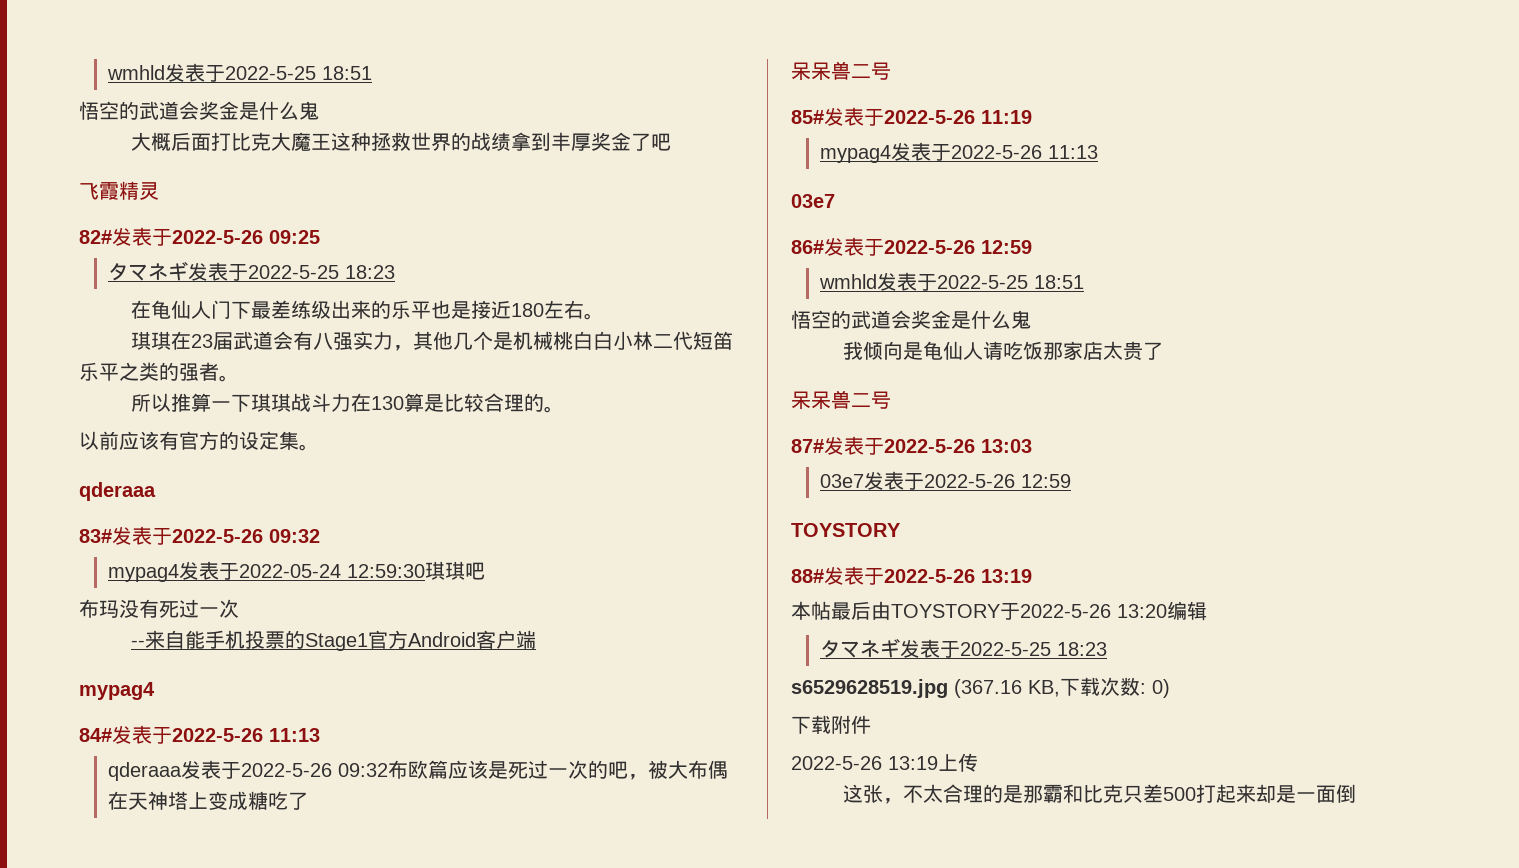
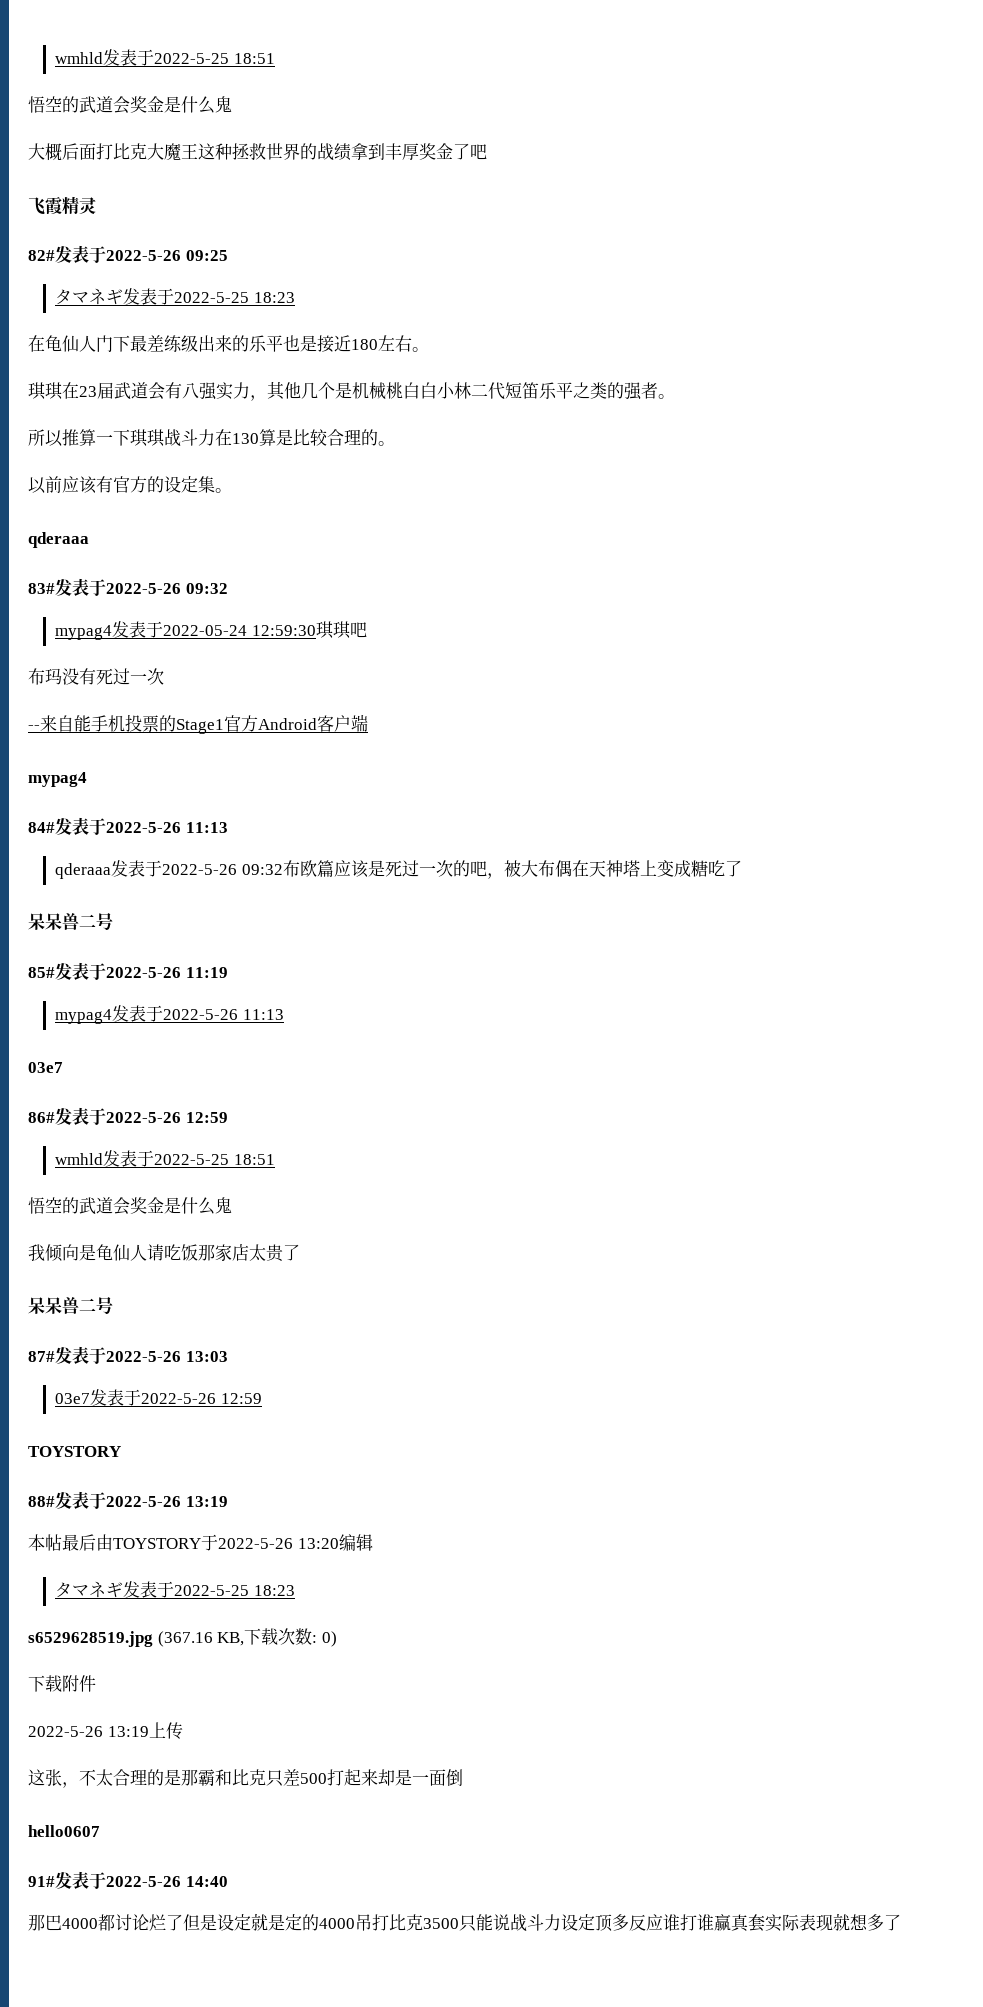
(1356, 793) none -> [28,1825,100,1837] [28,1871,228,1889] [28,1913,901,1932] // hello0607 // 91#发表于2022-5-26 14:40 // 那巴4000都讨论烂了但是设定就是定的4000吊打比克3500只能说战斗力设定顶多反应谁打谁赢真套实际表现就想多了

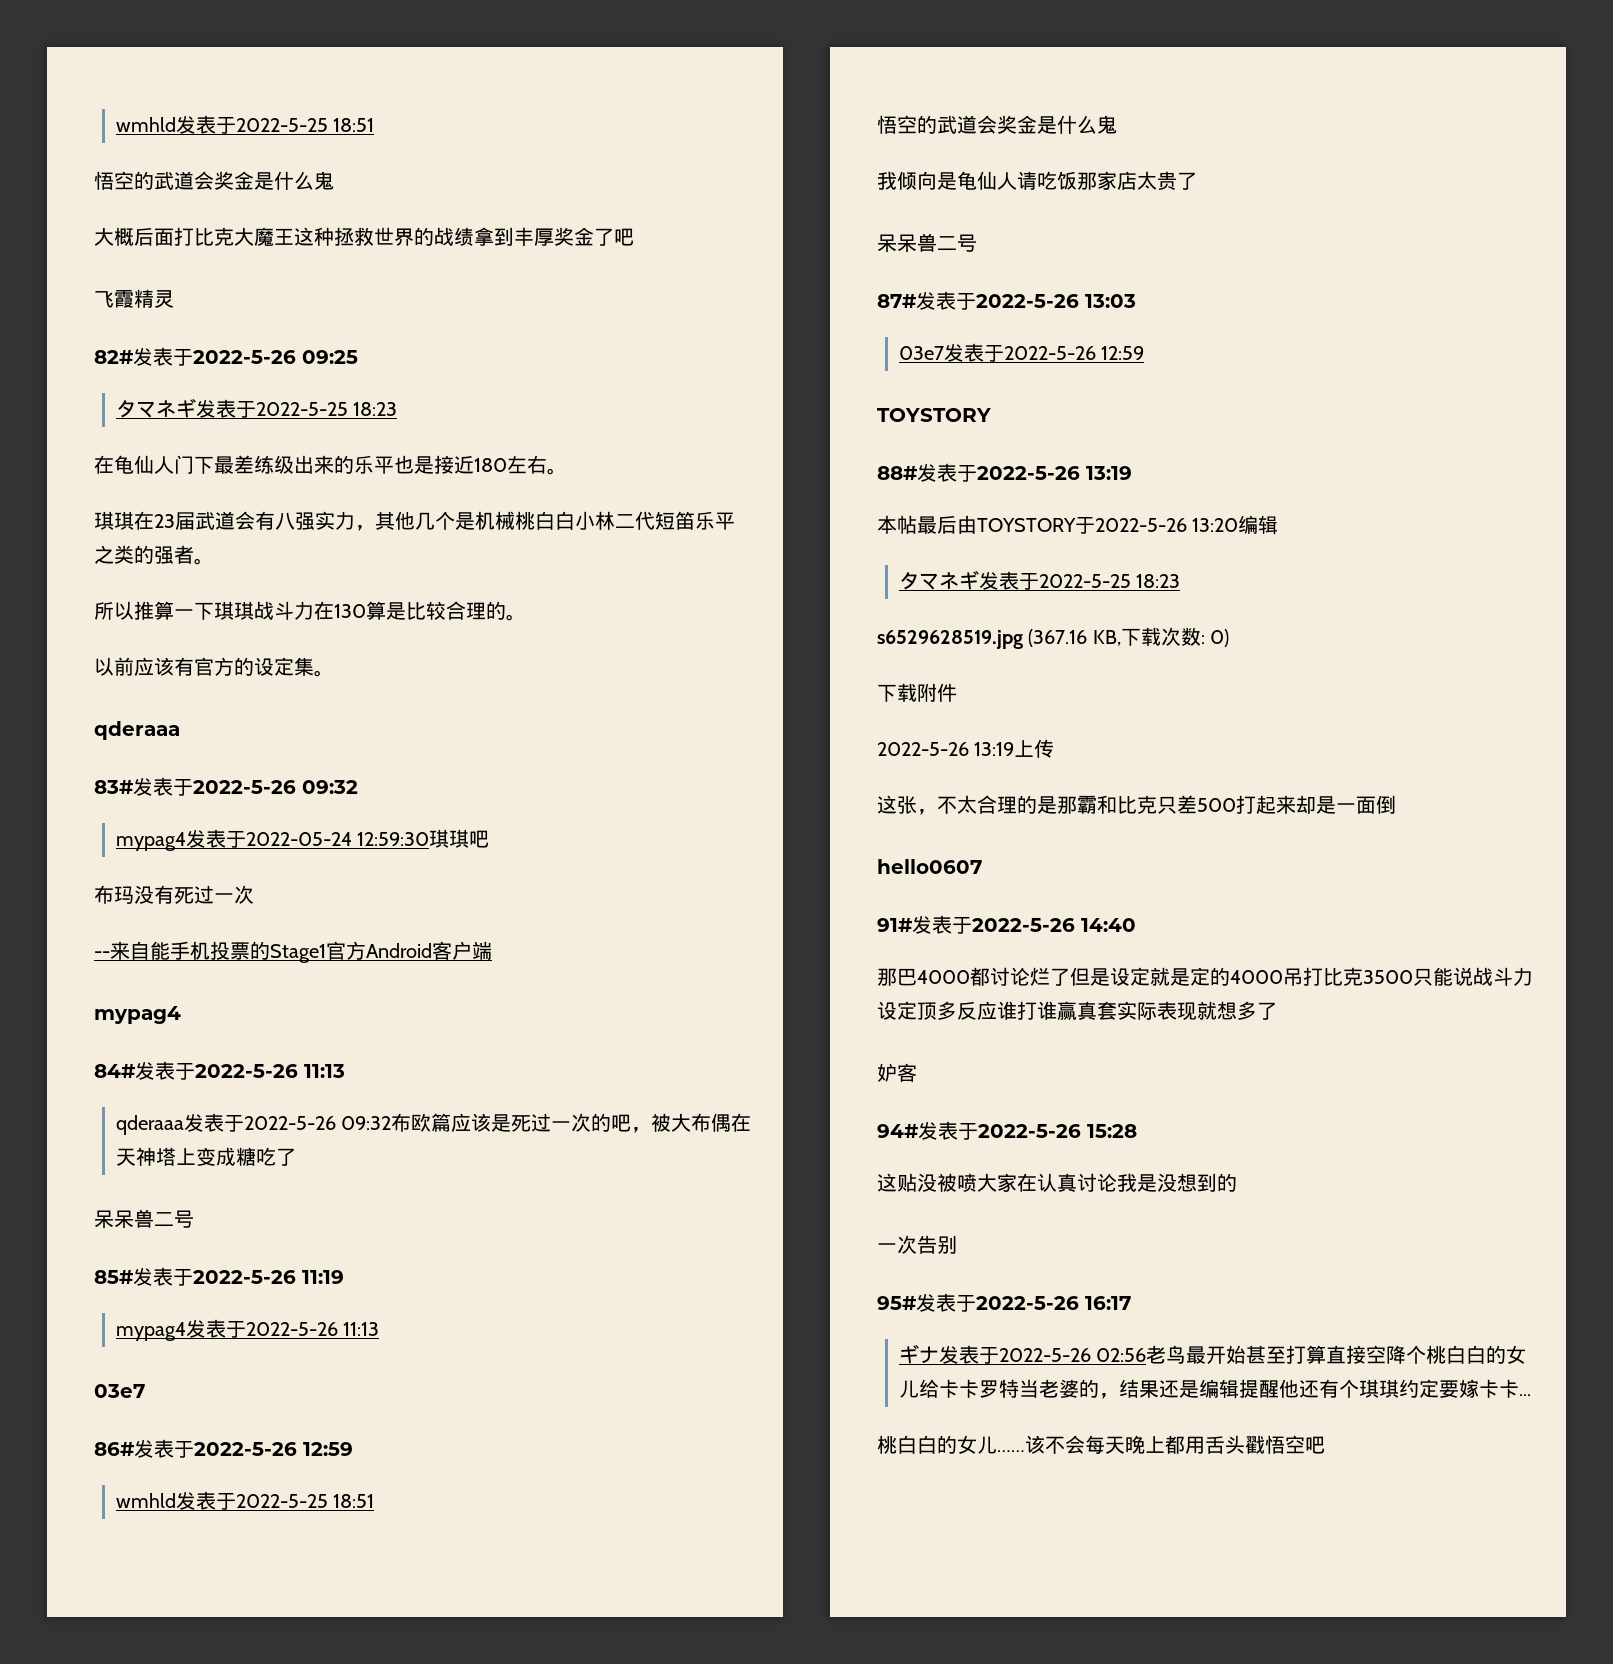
(901, 1922) none -> [877,1063,917,1082] [877,1121,1137,1140] [877,1173,1237,1192] [877,1235,957,1254] [877,1293,1131,1312] [899,1344,1527,1364] [899,1379,1532,1399] [877,1435,1325,1454] // 妒客 // 94#发表于2022-5-26 15:28 // 这贴没被喷大家在认真讨论我是没想到的 // 一次告别 // 95#发表于2022-5-26 16:17 // ギナ发表于2022-5-26 02:56老鸟最开始甚至打算直接空降个桃白白的女儿给卡卡罗特当老婆的，结果还是编辑提醒他还有个琪琪约定要嫁卡卡... // 桃白白的女儿……该不会每天晚上都用舌头戳悟空吧

